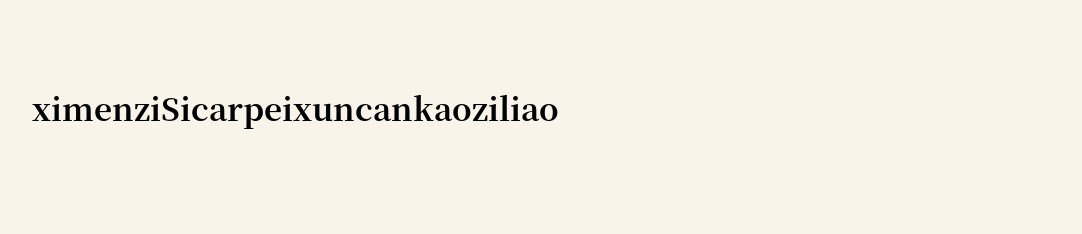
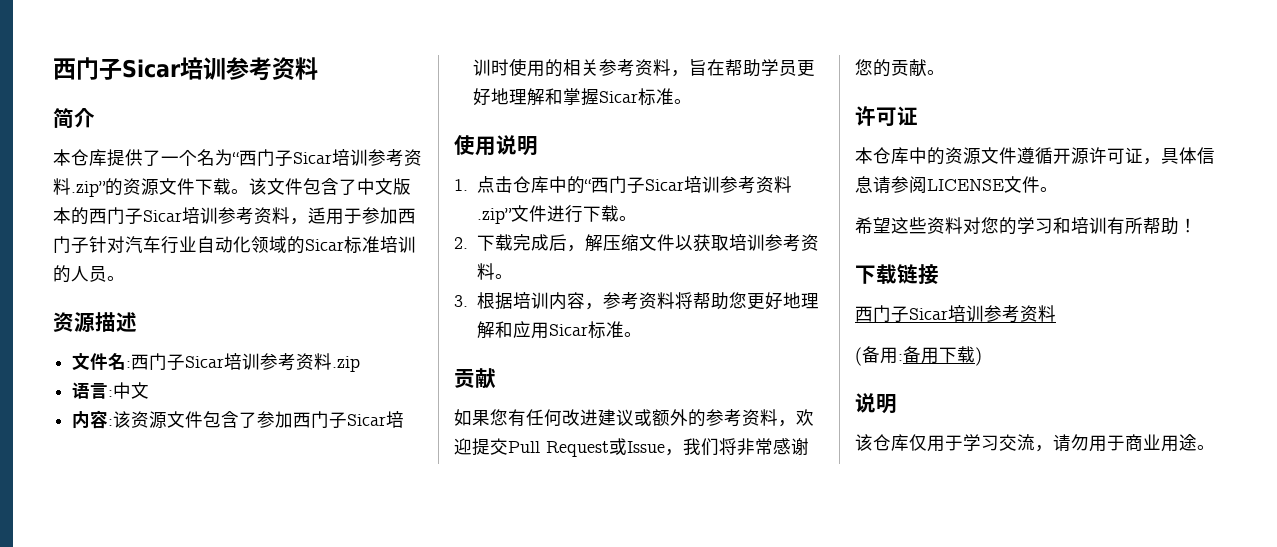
[32,94,559,129] ximenziSicarpeixuncankaoziliao -> [53,57,318,81] [53,108,95,129] [53,149,422,167] [53,178,411,197] [53,207,416,225] [53,236,416,254] [53,265,125,283] [53,312,137,333] [72,353,361,372] [72,382,150,399] [72,410,405,429] [473,58,816,77] [473,88,693,106] [454,135,538,156] [454,176,792,194] [476,205,637,224] [454,234,819,252] [476,263,513,280] [454,292,819,310] [476,321,642,339] [454,368,496,389] [454,409,814,427] [454,438,809,457] [855,59,945,77] [855,106,918,126] [855,147,1215,165] [855,176,1058,194] [855,217,1197,235] [855,264,939,285] [855,305,1056,323] [855,346,982,366] [855,393,897,414] [855,434,1215,452] 西门子Sicar培训参考资料 // 简介 // 本仓库提供了一个名为“西门子Sicar培训参考资料.zip”的资源文件下载。该文件包含了中文版本的西门子Sicar培训参考资料，适用于参加西门子针对汽车行业自动化领域的Sicar标准培训的人员。 // 资源描述 // 文件名:西门子Sicar培训参考资料.zip // 语言:中文 // 内容:该资源文件包含了参加西门子Sicar培训时使用的相关参考资料，旨在帮助学员更好地理解和掌握Sicar标准。 // 使用说明 // 1.点击仓库中的“西门子Sicar培训参考资料.zip”文件进行下载。 // 2.下载完成后，解压缩文件以获取培训参考资料。 // 3.根据培训内容，参考资料将帮助您更好地理解和应用Sicar标准。 // 贡献 // 如果您有任何改进建议或额外的参考资料，欢迎提交Pull Request或Issue，我们将非常感谢您的贡献。 // 许可证 // 本仓库中的资源文件遵循开源许可证，具体信息请参阅LICENSE文件。 // 希望这些资料对您的学习和培训有所帮助！ // 下载链接 // 西门子Sicar培训参考资料 // (备用:备用下载) // 说明 // 该仓库仅用于学习交流，请勿用于商业用途。

